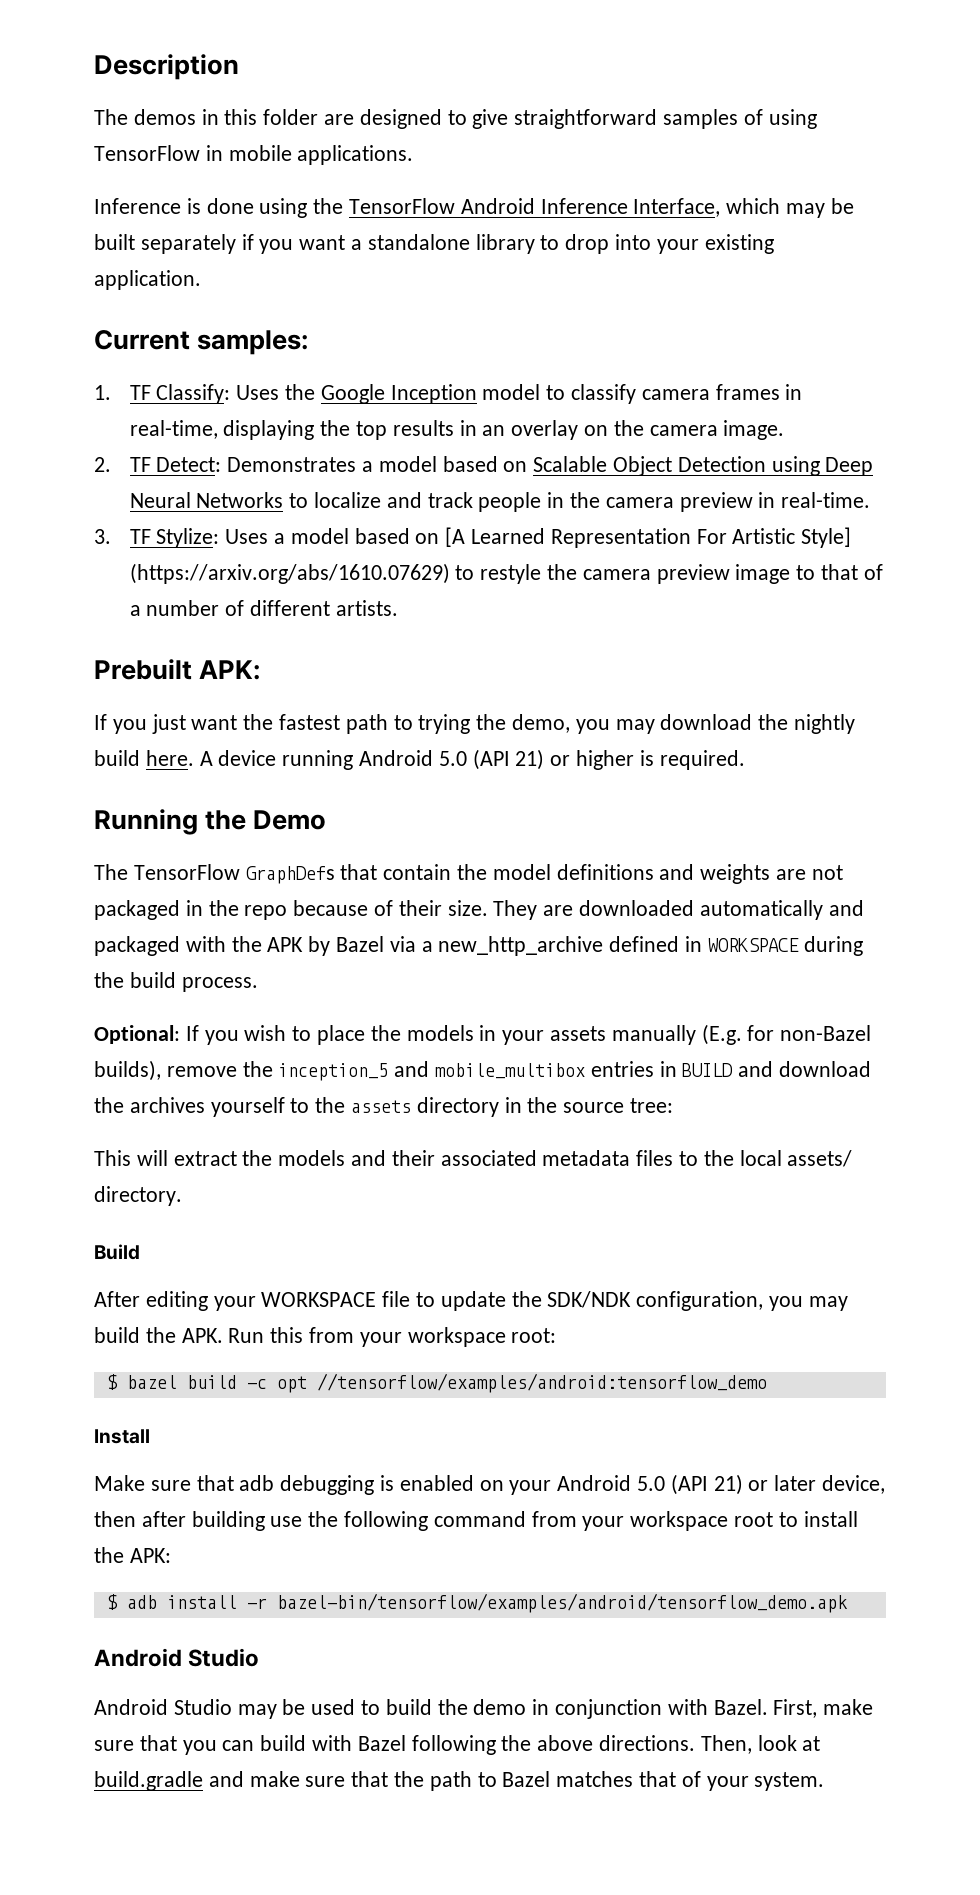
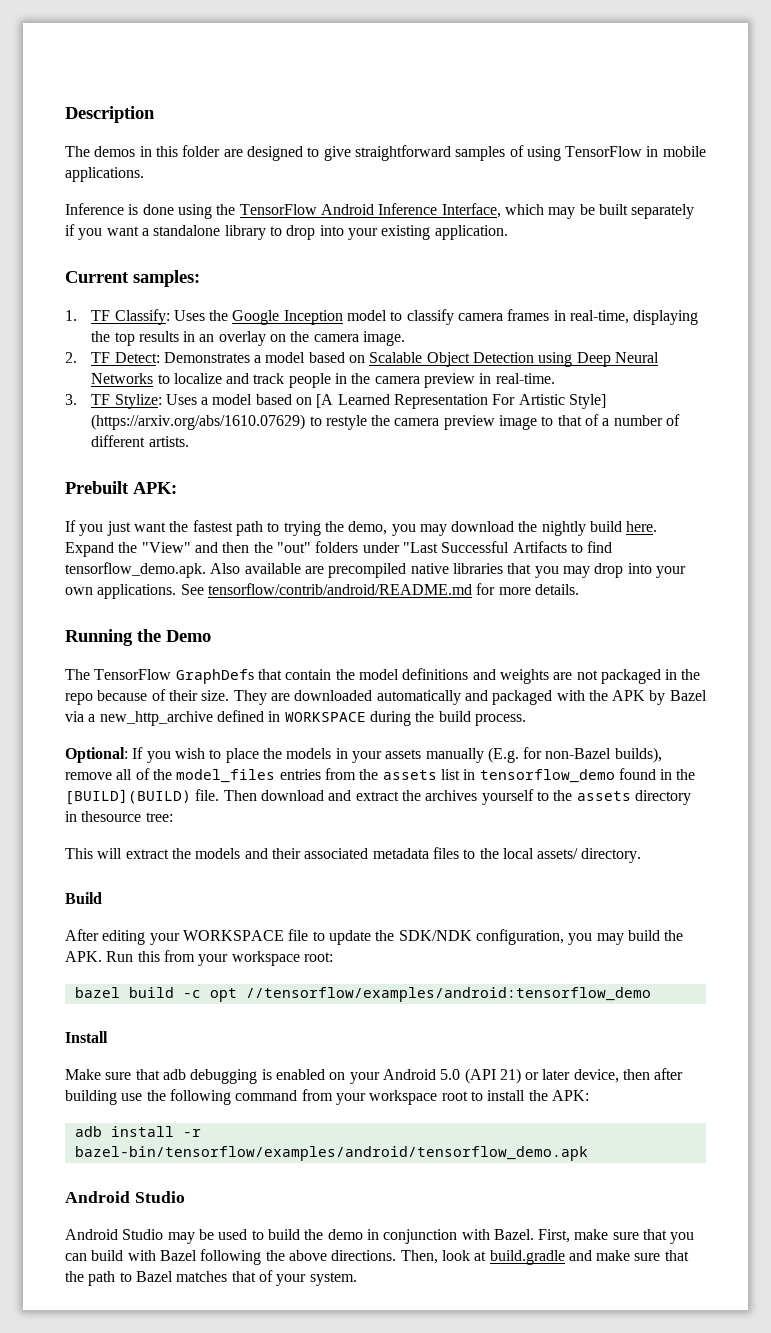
[199,749,745,770] A device running Android 5.0 (API 21) or higher is required. -> [65,541,613,557] [65,562,686,578] [65,583,579,599] Expand the "View" and then the "out" folders under "Last Successful Artifacts to find tensorflow_demo.apk. Also available are precompiled native libraries that you may drop into your own applications. See tensorflow/contrib/android/README.md for more details.
[242,1061,872,1081] the inception_5 and mobile_multibox entries in BUILD and download -> [116,768,696,783] [65,789,399,805] all of the model_files entries from the assets list in tensorflow_demo found in the [BUILD](BUILD) file. Then download and extract
[527,1097,625,1113] the source -> [81,811,142,822] thesource
[106,1374,118,1390] $ -> (333, 957) none
[106,1594,118,1610] $ -> (589, 1095) none

